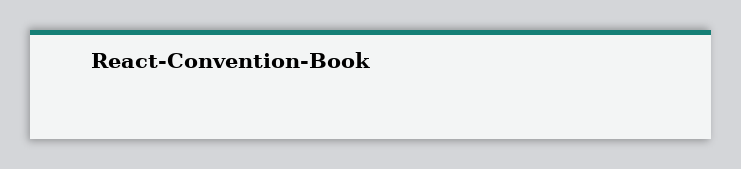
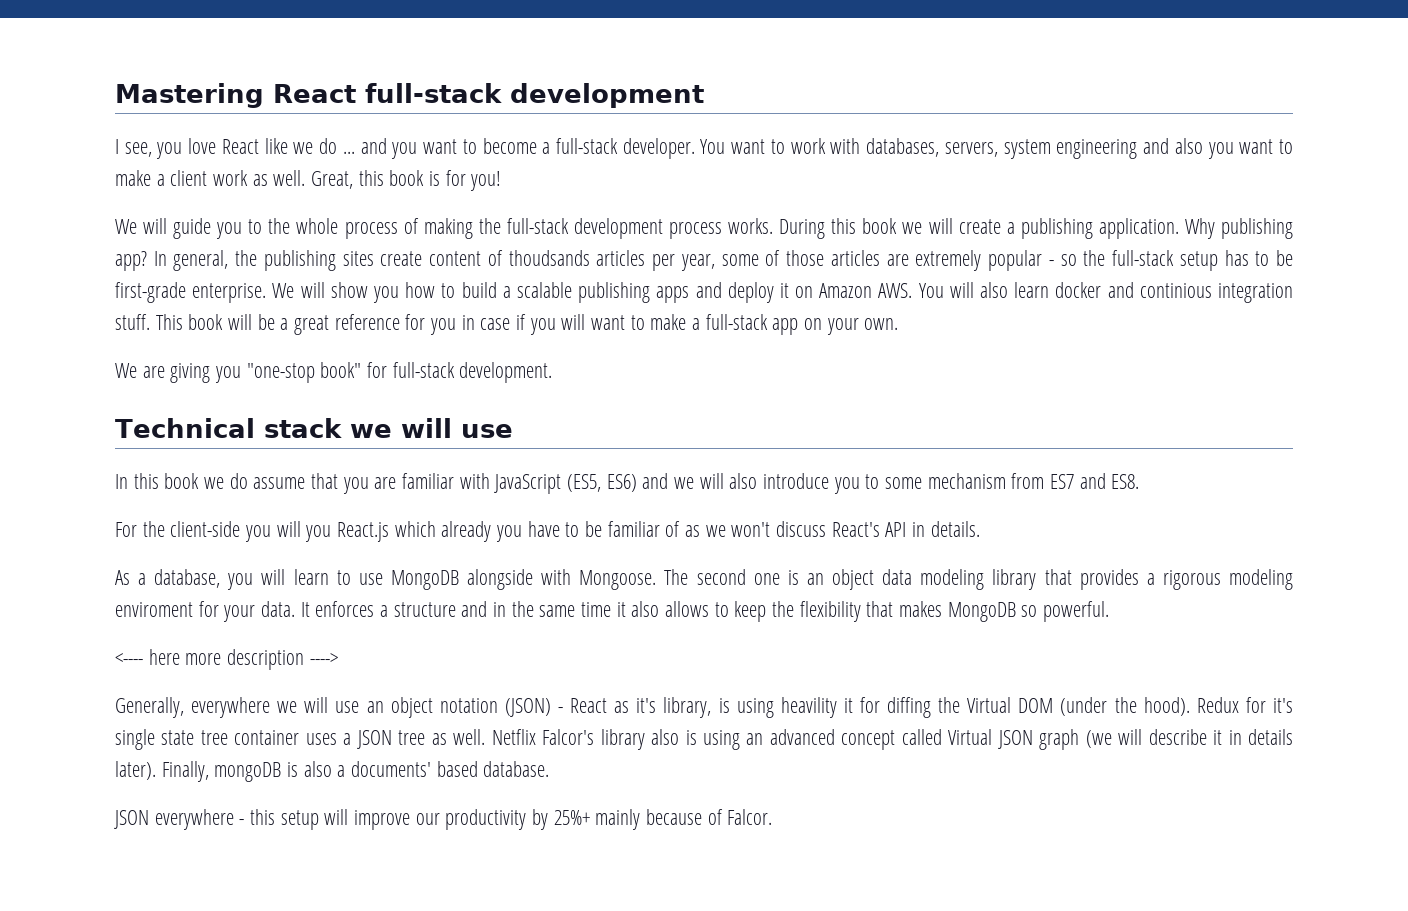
[91,52,370,68] React-Convention-Book -> [115,83,704,108] [115,138,1293,159] [115,170,502,191] [115,218,1294,239] [115,250,1293,271] [115,282,1293,303] [115,314,899,335] [115,362,553,383] [115,418,513,438] [115,473,1140,494] [115,521,980,542] [115,569,1293,590] [115,601,1110,622] [115,649,338,670] [115,697,1294,718] [115,729,1293,750] [115,761,550,782] [114,809,773,830] Mastering React full-stack development // I see, you love React like we do ... and you want to become a full-stack developer. You want to work with databases, servers, system engineering and also you want to make a client work as well. Great, this book is for you! // We will guide you to the whole process of making the full-stack development process works. During this book we will create a publishing application. Why publishing app? In general, the publishing sites create content of thoudsands articles per year, some of those articles are extremely popular - so the full-stack setup has to be first-grade enterprise. We will show you how to build a scalable publishing apps and deploy it on Amazon AWS. You will also learn docker and continious integration stuff. This book will be a great reference for you in case if you will want to make a full-stack app on your own. // We are giving you "one-stop book" for full-stack development. // Technical stack we will use // In this book we do assume that you are familiar with JavaScript (ES5, ES6) and we will also introduce you to some mechanism from ES7 and ES8. // For the client-side you will you React.js which already you have to be familiar of as we won't discuss React's API in details. // As a database, you will learn to use MongoDB alongside with Mongoose. The second one is an object data modeling library that provides a rigorous modeling enviroment for your data. It enforces a structure and in the same time it also allows to keep the flexibility that makes MongoDB so powerful. // <---- here more description ----> // Generally, everywhere we will use an object notation (JSON) - React as it's library, is using heavility it for diffing the Virtual DOM (under the hood). Redux for it's single state tree container uses a JSON tree as well. Netflix Falcor's library also is using an advanced concept called Virtual JSON graph (we will describe it in details later). Finally, mongoDB is also a documents' based database. // JSON everywhere - this setup will improve our productivity by 25%+ mainly because of Falcor.

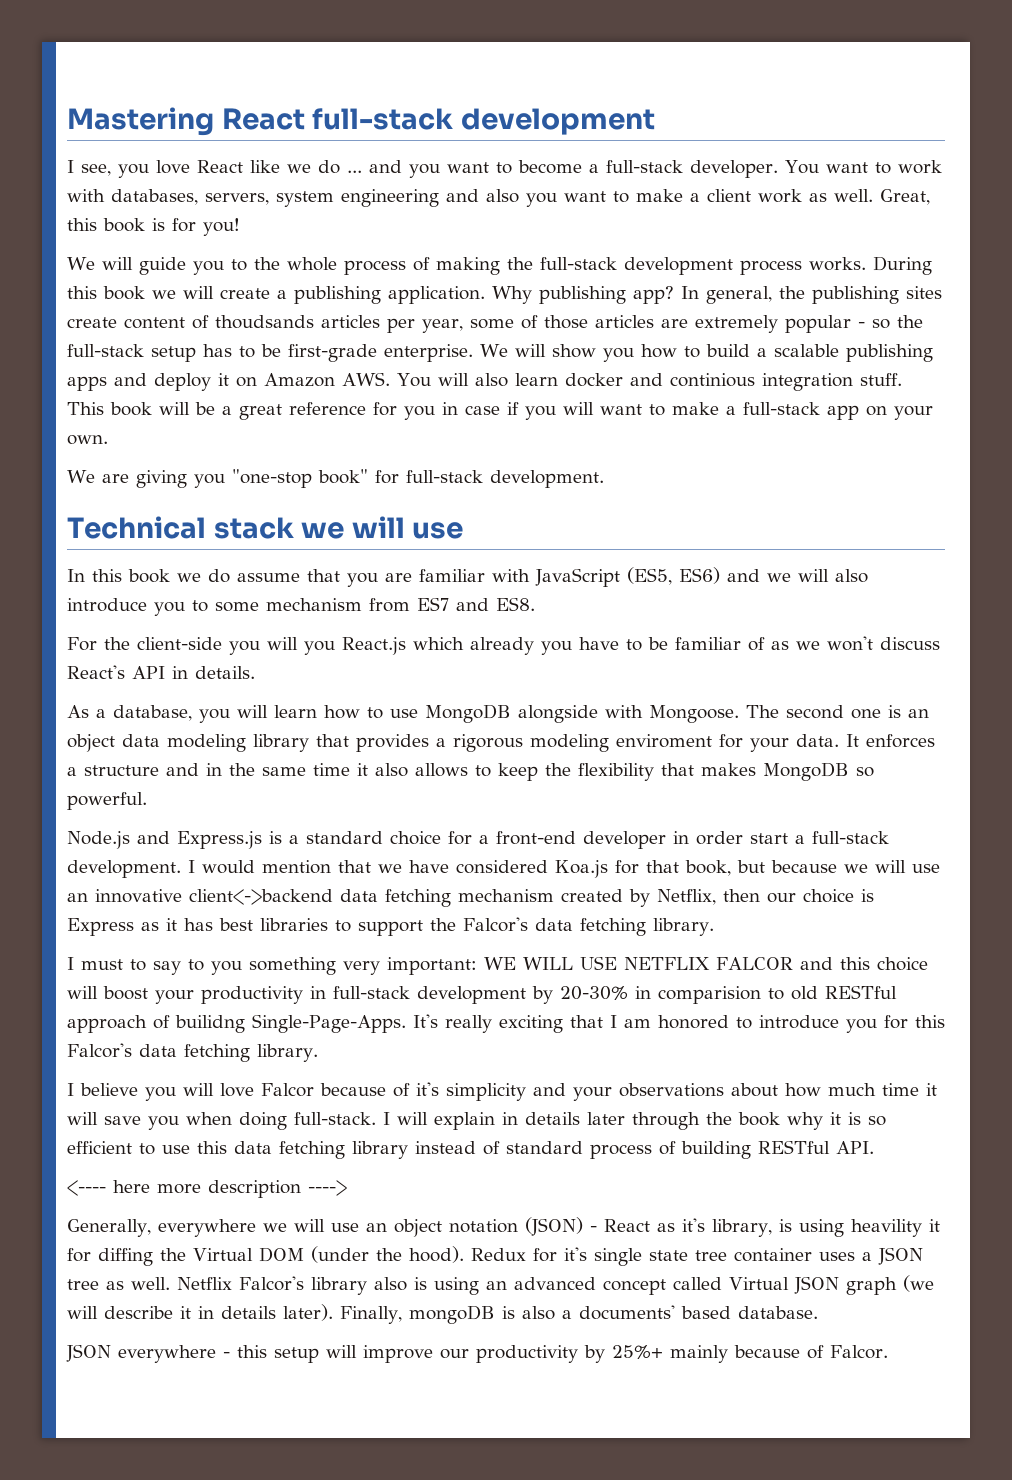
(329, 577) none -> [324,705,360,719] how
(1110, 611) none -> [67,831,889,849] [67,860,940,878] [67,889,874,907] [67,917,714,936] [67,956,928,975] [67,985,897,1004] [67,1014,945,1033] [67,1043,318,1062] [67,1082,937,1101] [67,1112,886,1130] [67,1140,874,1159] // Node.js and Express.js is a standard choice for a front-end developer in order start a full-stack development. I would mention that we have considered Koa.js for that book, but because we will use an innovative client<->backend data fetching mechanism created by Netflix, then our choice is Express as it has best libraries to support the Falcor's data fetching library. // I must to say to you something very important: WE WILL USE NETFLIX FALCOR and this choice will boost your productivity in full-stack development by 20-30% in comparision to old RESTful approach of builidng Single-Page-Apps. It's really exciting that I am honored to introduce you for this Falcor's data fetching library. // I believe you will love Falcor because of it's simplicity and your observations about how much time it will save you when doing full-stack. I will explain in details later through the book why it is so efficient to use this data fetching library instead of standard process of building RESTful API.

